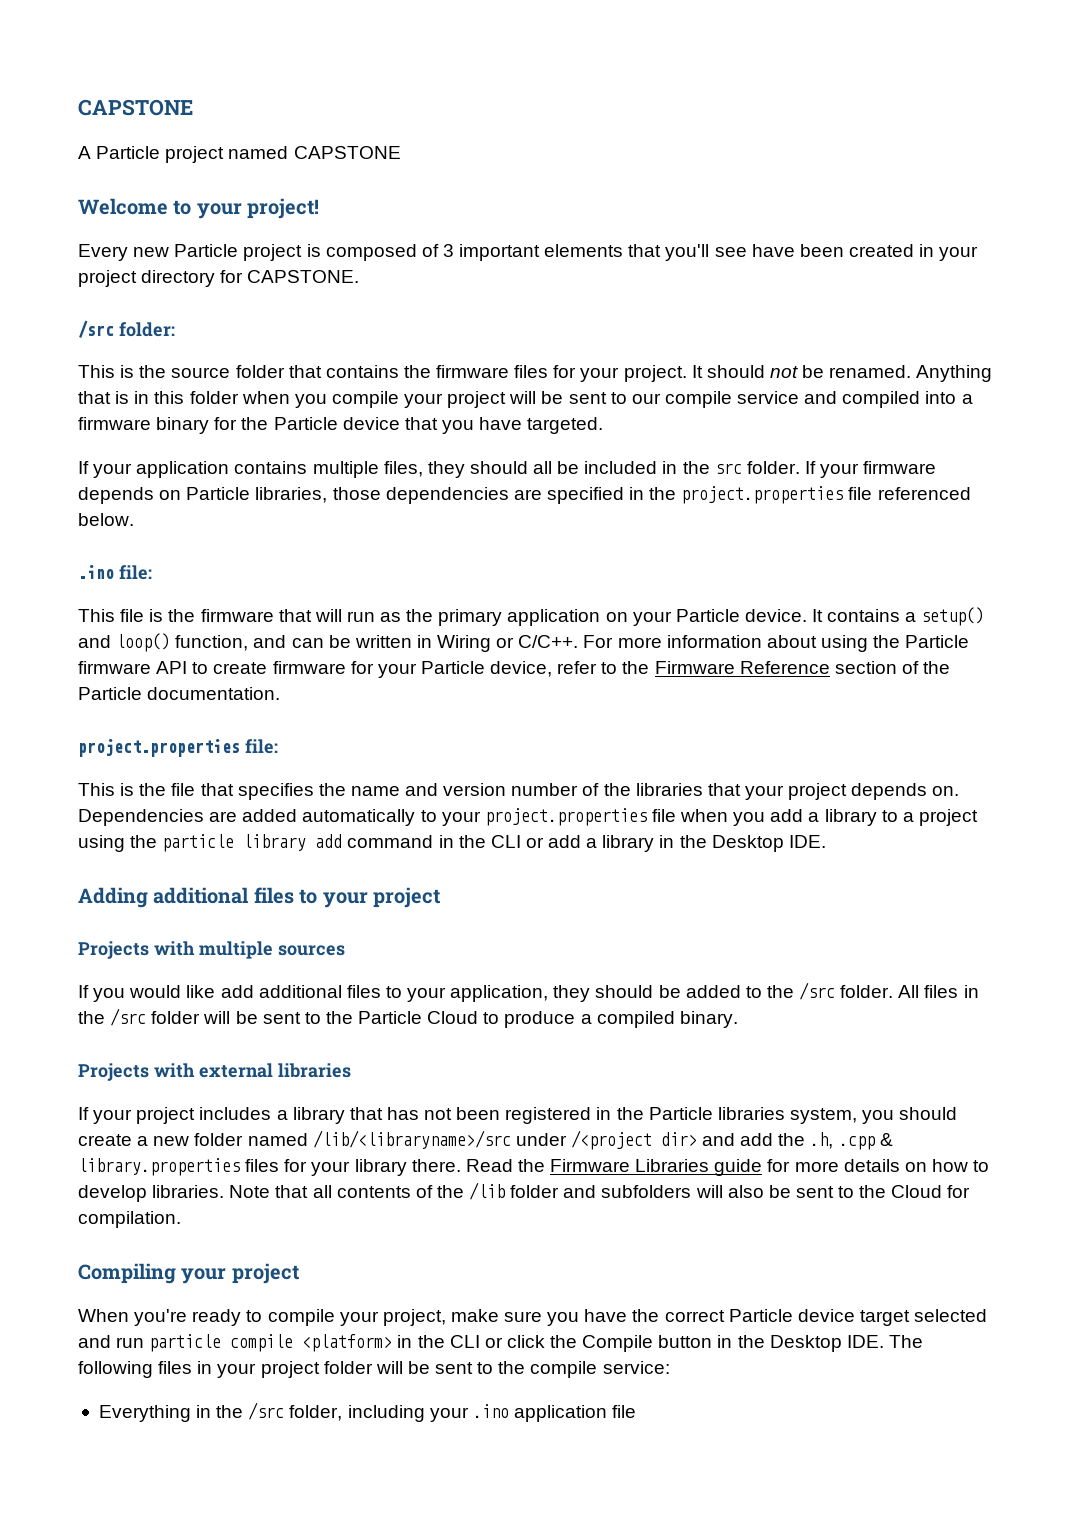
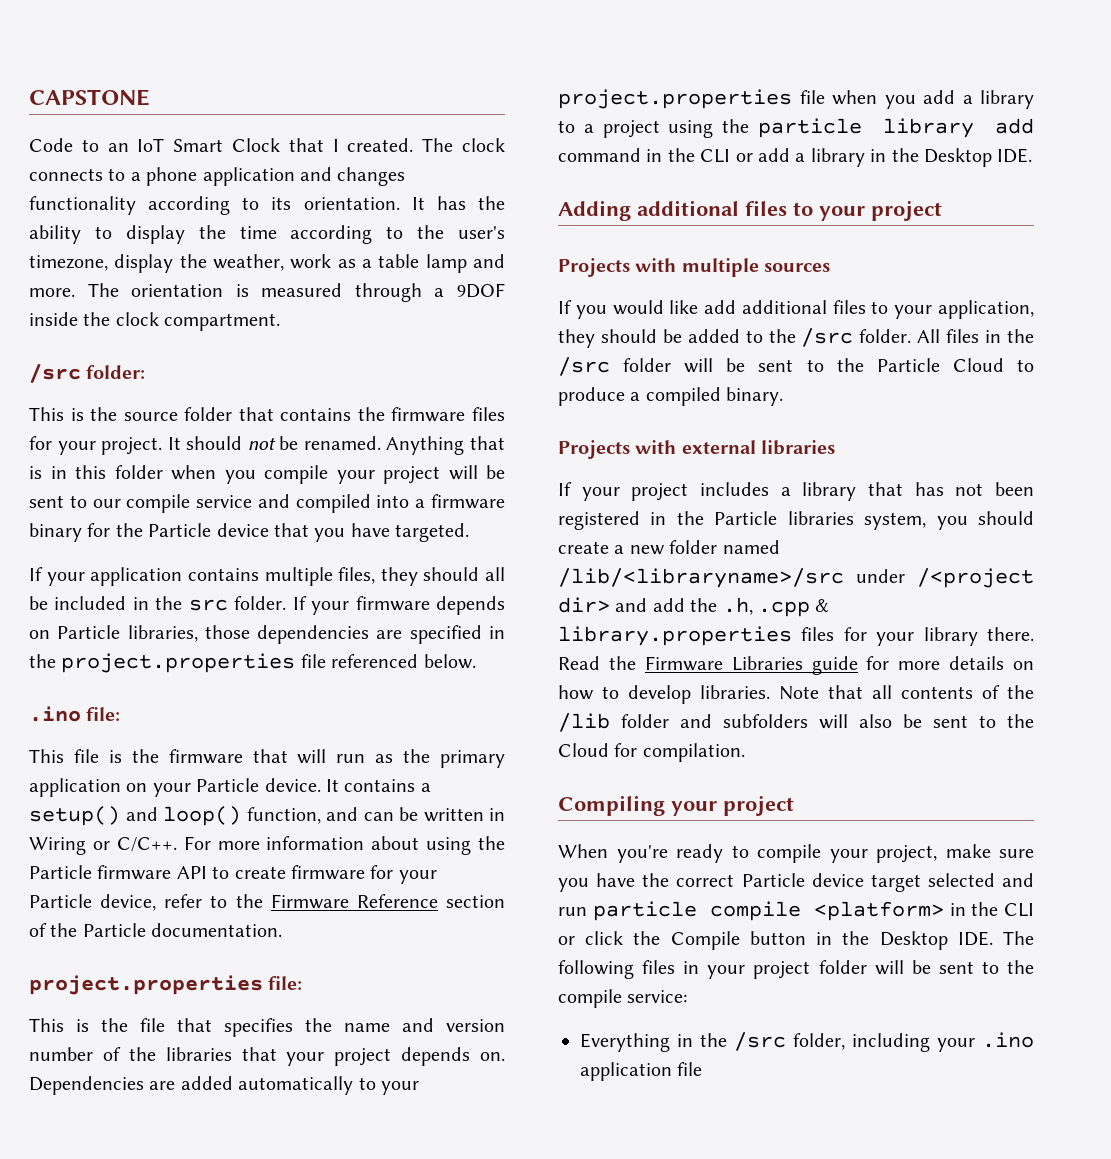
[78,99,193,116] [78,146,401,163] [78,198,320,219] [78,244,979,261] [78,270,360,287] CAPSTONE // A Particle project named CAPSTONE // Welcome to your project! // Every new Particle project is composed of 3 important elements that you'll see have been created in your project directory for CAPSTONE. -> [29,89,150,106] [29,138,506,152] [29,167,406,186] [29,196,506,215] [29,225,505,244] [29,254,505,273] [29,283,505,302] [29,312,281,331] CAPSTONE // Code to an IoT Smart Clock that I created. The clock connects to a phone application and changes functionality according to its orientation. It has the ability to display the time according to the user's timezone, display the weather, work as a table lamp and more. The orientation is measured through a 9DOF inside the clock compartment.

